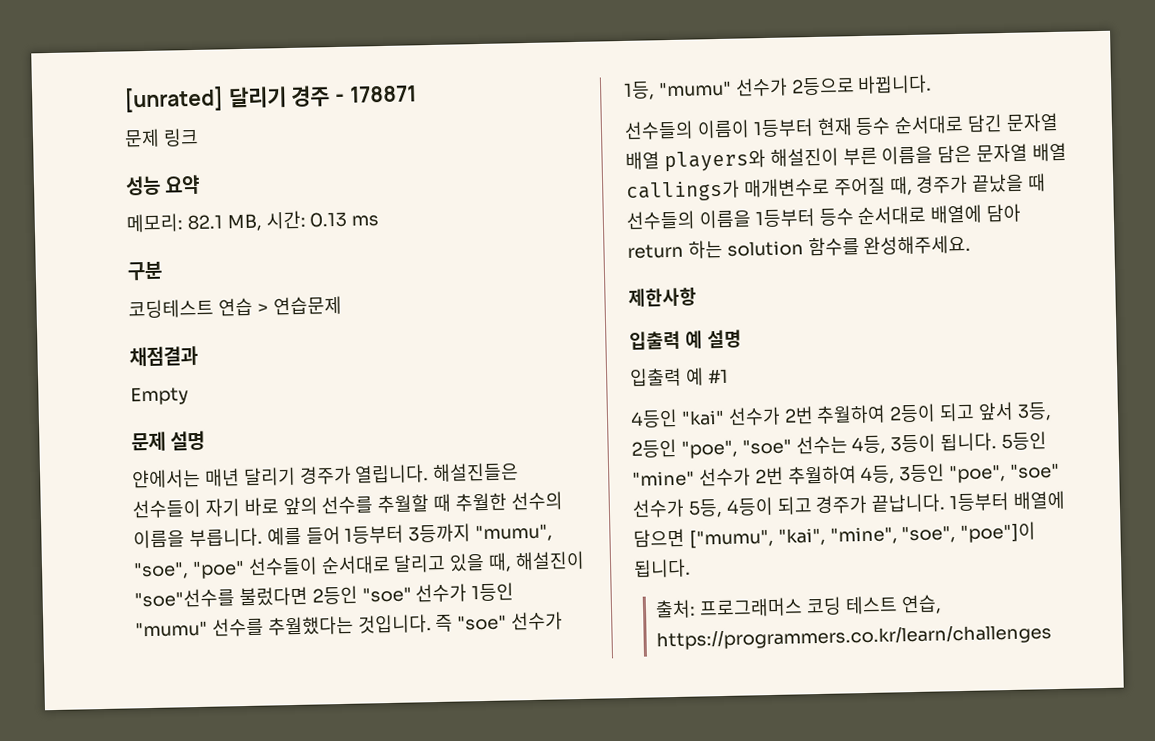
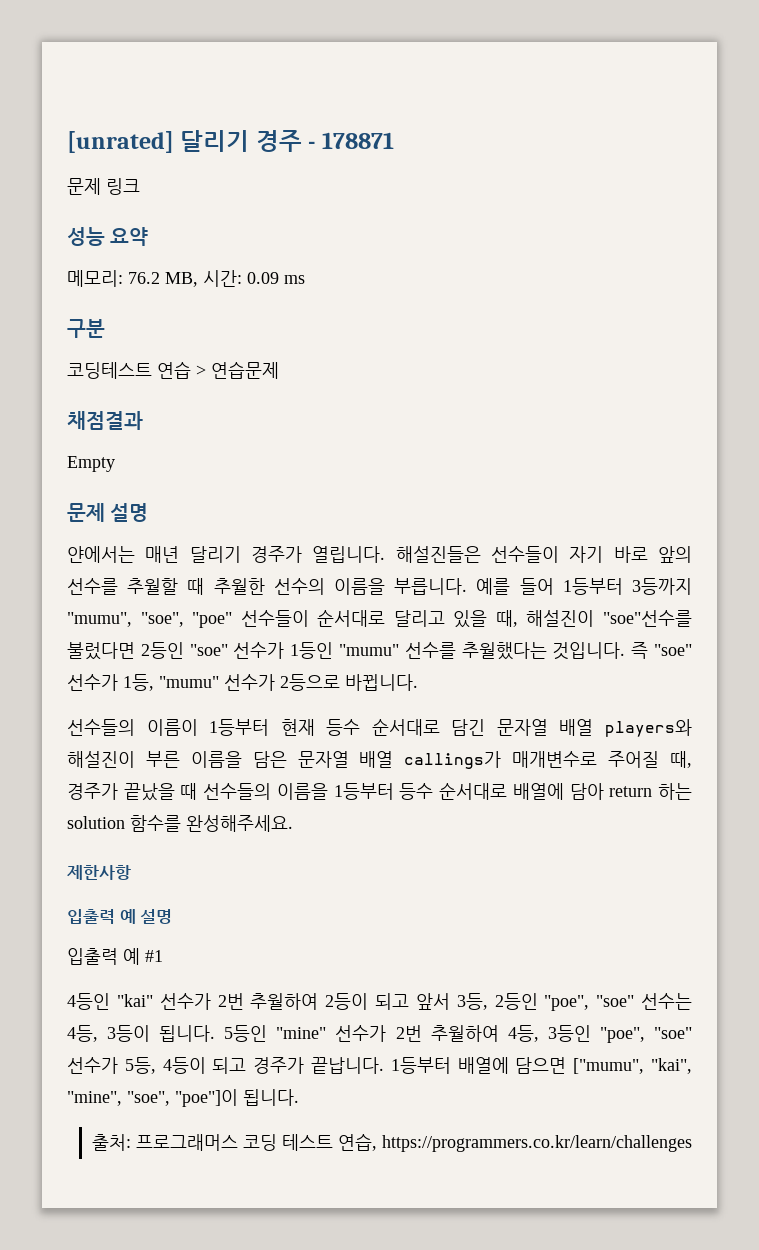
[186,214,223,231] 82.1 -> [128,272,160,284] 76.2
[309,211,348,228] 0.13 -> [247,272,279,284] 0.09

